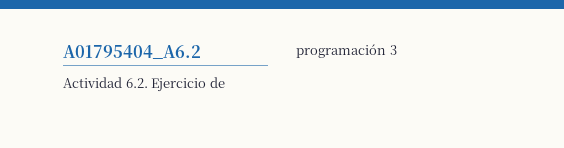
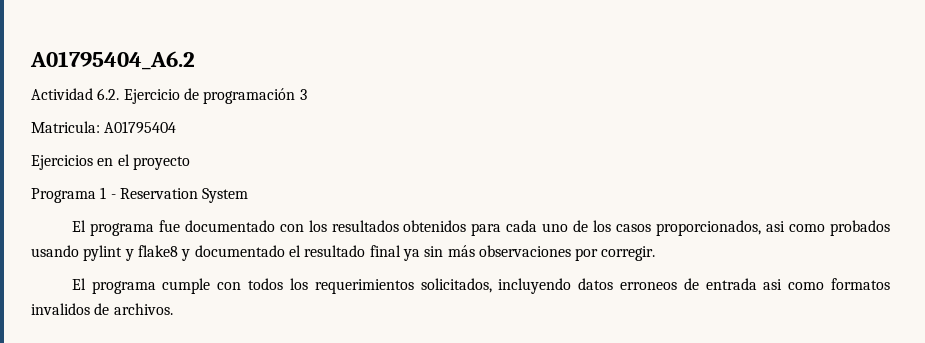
(397, 50) none -> [31,121,177,134] [31,154,190,170] [31,187,249,203] [71,220,891,236] [31,245,656,261] [71,278,891,294] [31,303,173,315] // Matricula: A01795404 // Ejercicios en el proyecto // Programa 1 - Reservation System // El programa fue documentado con los resultados obtenidos para cada uno de los casos proporcionados, asi como probados usando pylint y flake8 y documentado el resultado final ya sin más observaciones por corregir. // El programa cumple con todos los requerimientos solicitados, incluyendo datos erroneos de entrada asi como formatos invalidos de archivos.

